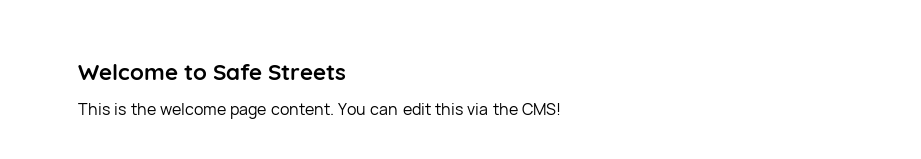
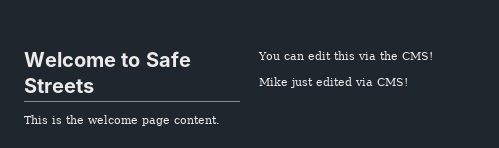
(561, 109) none -> [259,77,408,88] // Mike just edited via CMS!

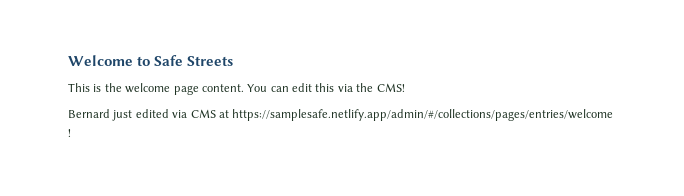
[259,77,288,86] Mike -> [68,109,110,118] Bernard
[377,78,408,86] CMS! -> [190,109,614,121] [68,129,71,137] CMS at https://samplesafe.netlify.app/admin/#/collections/pages/entries/welcome !

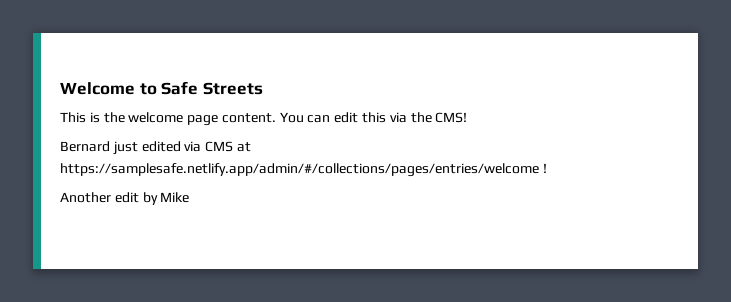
(71, 133) none -> [60,192,190,205] // Another edit by Mike

